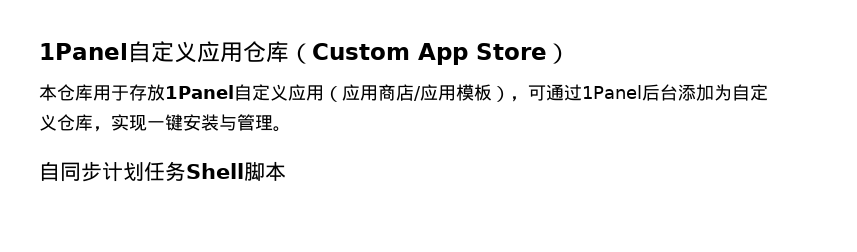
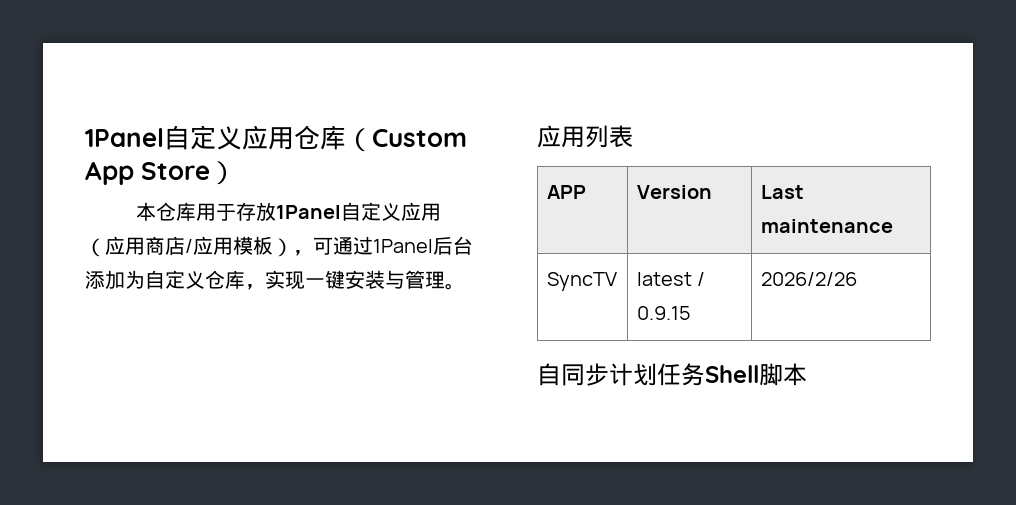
(291, 129) none -> [537,125,633,148] [546,185,586,199] [636,185,712,199] [760,185,804,199] [760,219,893,233] [546,272,617,291] [636,272,706,286] [636,306,691,320] [760,272,857,286] // 应用列表 // APP | Version | Last maintenance // SyncTV | latest / 0.9.15 | 2026/2/26

